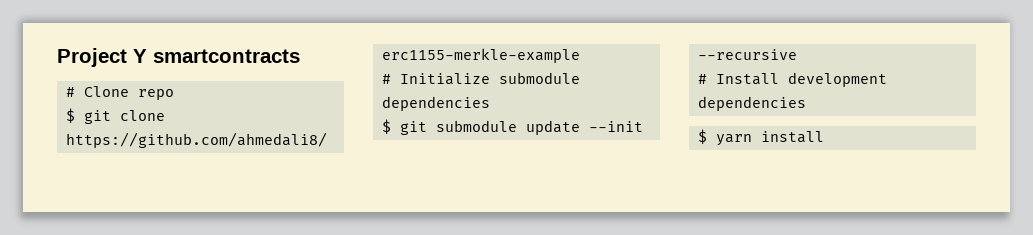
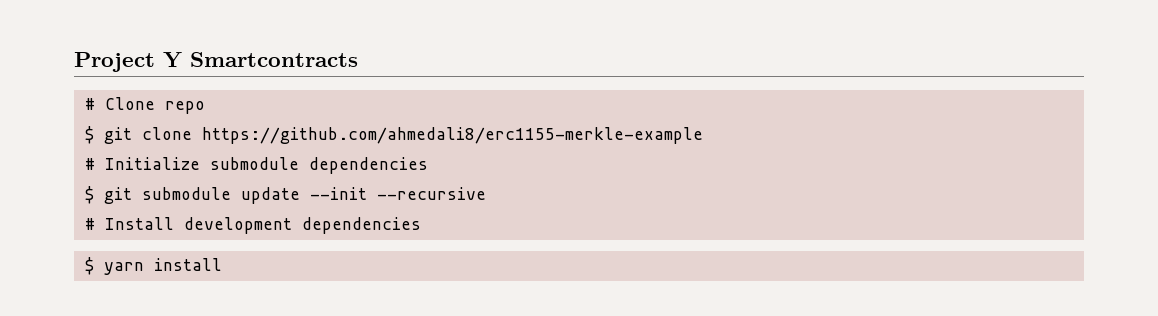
[153,49,300,63] smartcontracts -> [190,52,358,67] Smartcontracts

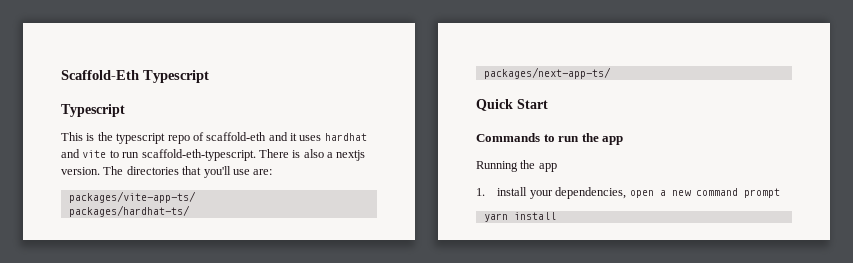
[74,52,358,72] [84,97,205,114] [84,126,703,144] [84,157,428,174] [84,186,486,204] [84,217,421,234] [84,257,94,275] Project Y Smartcontracts // # Clone repo // $ git clone https://github.com/ahmedali8/erc1155-merkle-example // # Initialize submodule dependencies // $ git submodule update --init --recursive // # Install development dependencies // $ -> [61,70,209,83] [61,104,125,117] [61,132,367,144] [61,149,366,161] [61,166,273,178] [68,191,196,203] [68,205,190,217] [483,67,611,79] [476,99,548,111] [476,133,624,145] [476,160,557,172] [476,187,780,199] Scaffold-Eth Typescript // Typescript // This is the typescript repo of scaffold-eth and it uses hardhat and vite to run scaffold-eth-typescript. There is also a nextjs version. The directories that you'll use are: // packages/vite-app-ts/ // packages/hardhat-ts/ // packages/next-app-ts/ // Quick Start // Commands to run the app // Running the app // 1. install your dependencies, open a new command prompt //

